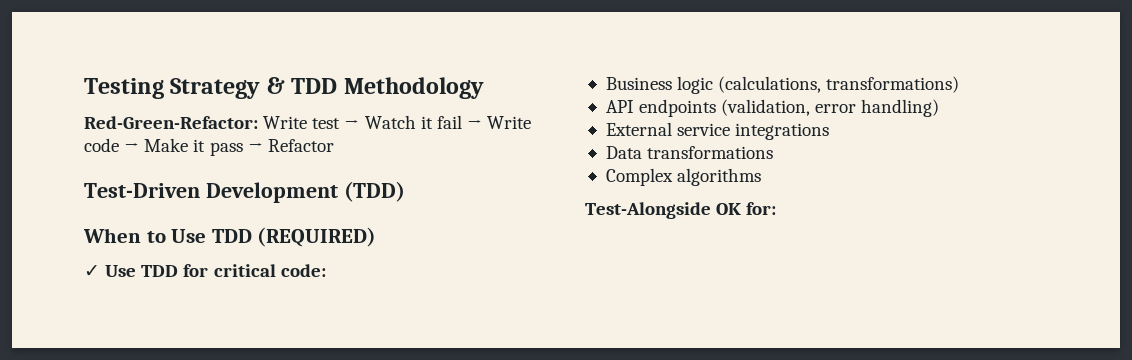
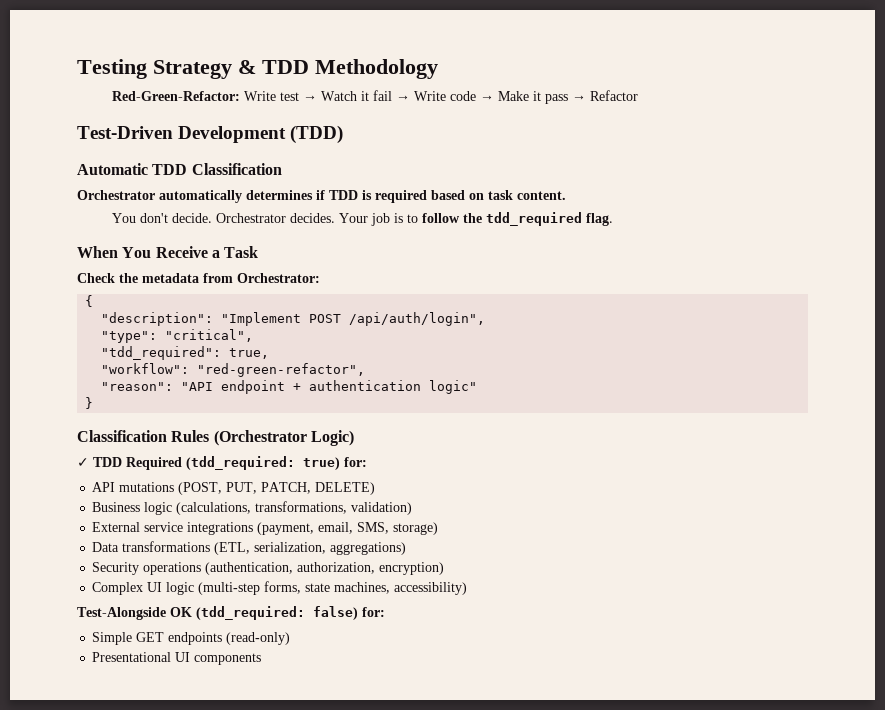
[83,227,377,247] [84,264,326,277] [605,76,960,94] [605,99,940,117] [605,122,830,140] [605,146,774,159] [605,168,762,186] When to Use TDD (REQUIRED) // ✓ Use TDD for critical code: // Business logic (calculations, transformations) // API endpoints (validation, error handling) // External service integrations // Data transformations // Complex algorithms -> [77,163,282,175] [77,190,566,203] [111,212,613,226] [77,246,259,258] [77,273,320,283] [85,295,94,307] [101,312,486,326] [101,329,254,343] [101,346,270,360] [101,363,366,377] [101,380,478,394] [85,397,94,409] [77,430,354,446] [77,456,367,470] [92,482,376,495] [92,501,413,515] [92,522,439,535] [92,541,407,555] [92,562,445,575] [92,581,468,595] Automatic TDD Classification // Orchestrator automatically determines if TDD is required based on task content. // You don't decide. Orchestrator decides. Your job is to follow the tdd_required flag. // When You Receive a Task // Check the metadata from Orchestrator: // { // "description": "Implement POST /api/auth/login", // "type": "critical", // "tdd_required": true, // "workflow": "red-green-refactor", // "reason": "API endpoint + authentication logic" // } // Classification Rules (Orchestrator Logic) // ✓ TDD Required (tdd_required: true) for: // API mutations (POST, PUT, PATCH, DELETE) // Business logic (calculations, transformations, validation) // External service integrations (payment, email, SMS, storage) // Data transformations (ETL, serialization, aggregations) // Security operations (authentication, authorization, encryption) // Complex UI logic (multi-step forms, state machines, accessibility)
[746,202,777,215] for: -> [196,606,385,620] [92,632,291,645] [92,652,262,665] (tdd_required: false) for: // Simple GET endpoints (read-only) // Presentational UI components

